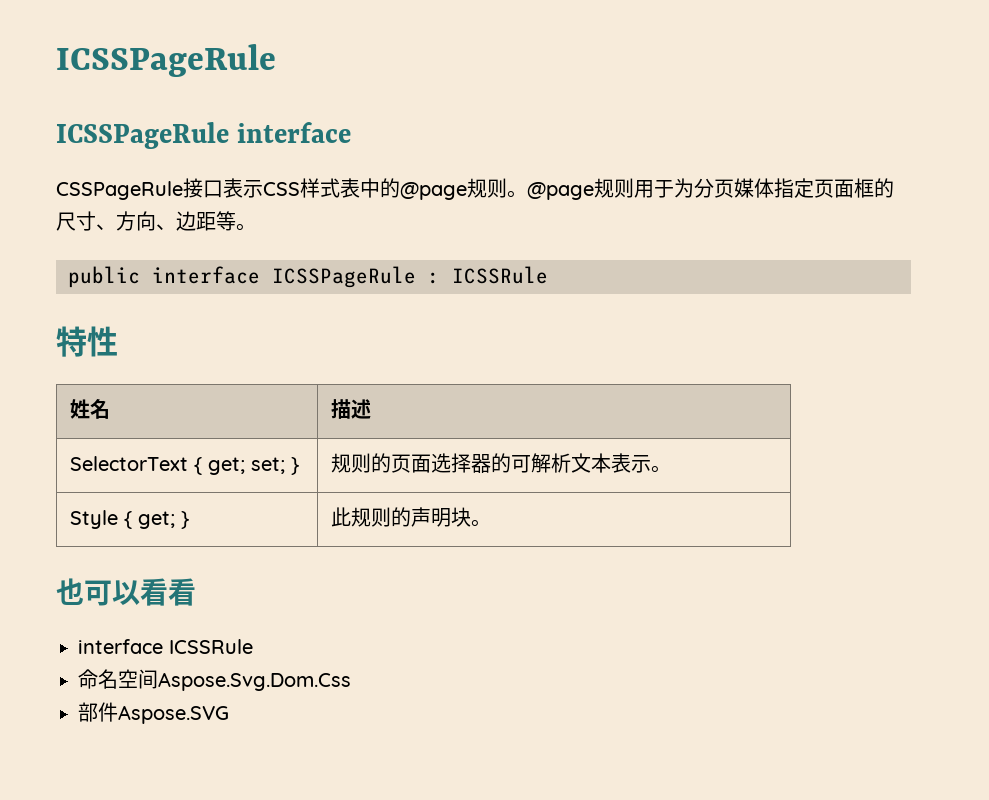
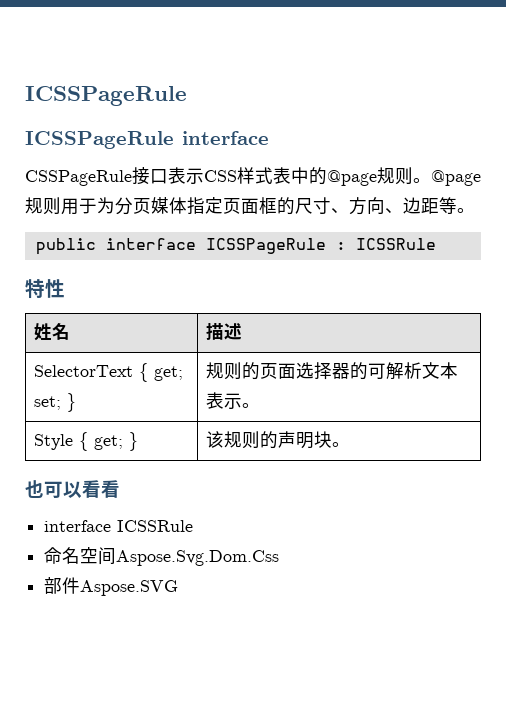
[330,507,351,527] 此 -> [206,431,225,448] 该

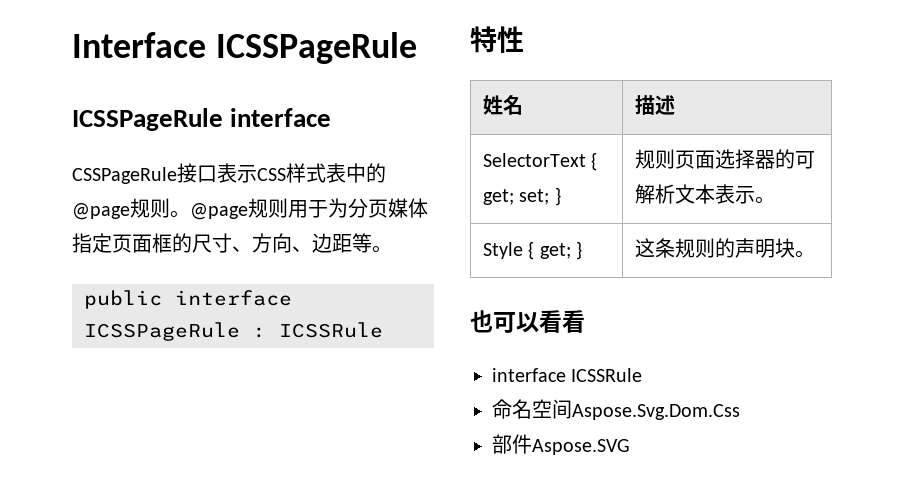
(25, 96) none -> [72,32,206,58] Interface
[242,362,261,380] 的 -> (675, 159) none
[206,431,225,448] 该 -> [634,238,675,258] 这条

